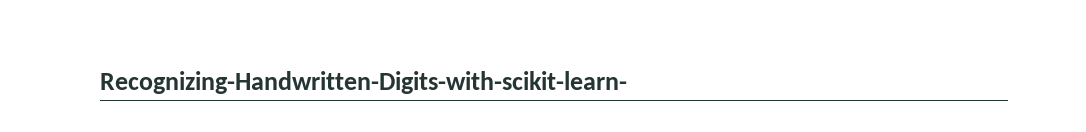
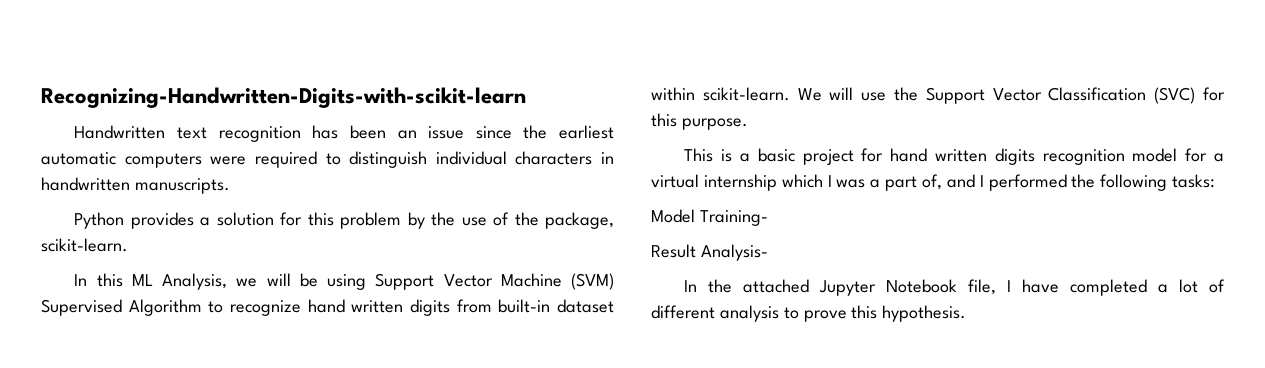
[100,71,627,94] Recognizing-Handwritten-Digits-with-scikit-learn- -> [41,87,526,108] [74,125,614,142] [41,151,614,168] [41,177,230,194] [74,212,614,229] [41,238,128,252] [74,273,614,290] [41,299,615,316] [651,87,1225,104] [651,113,748,130] [684,148,1224,165] [651,174,1216,191] [651,209,768,226] [651,244,768,261] [684,279,1225,296] [651,305,967,322] Recognizing-Handwritten-Digits-with-scikit-learn // Handwritten text recognition has been an issue since the earliest automatic computers were required to distinguish individual characters in handwritten manuscripts. // Python provides a solution for this problem by the use of the package, scikit-learn. // In this ML Analysis, we will be using Support Vector Machine (SVM) Supervised Algorithm to recognize hand written digits from built-in dataset within scikit-learn. We will use the Support Vector Classification (SVC) for this purpose. // This is a basic project for hand written digits recognition model for a virtual internship which I was a part of, and I performed the following tasks: // Model Training- // Result Analysis- // In the attached Jupyter Notebook file, I have completed a lot of different analysis to prove this hypothesis.

